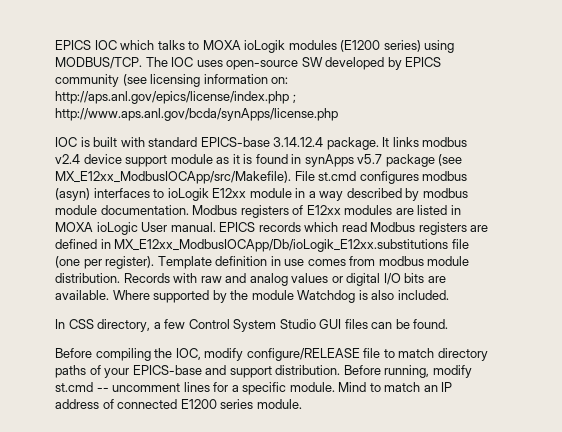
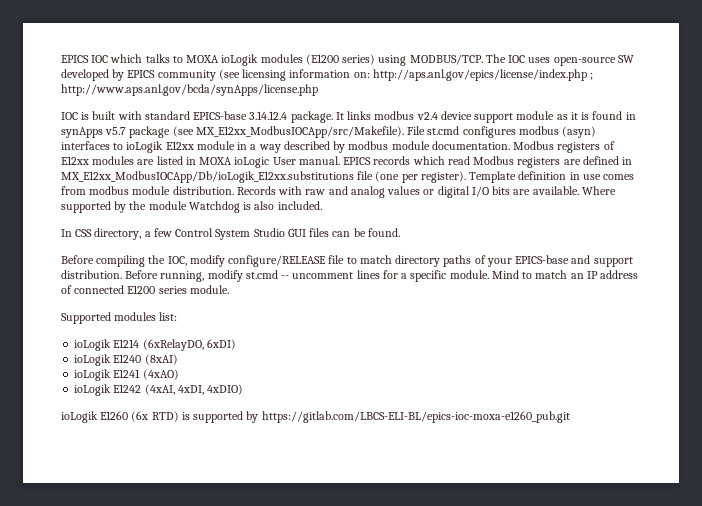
(302, 404) none -> [61,312,178,324] [74,339,236,351] [74,354,178,366] [74,369,179,381] [74,384,244,396] [61,411,570,423] // Supported modules list: // ioLogik E1214 (6xRelayDO, 6xDI) // ioLogik E1240 (8xAI) // ioLogik E1241 (4xAO) // ioLogik E1242 (4xAI, 4xDI, 4xDIO) // ioLogik E1260 (6x RTD) is supported by https://gitlab.com/LBCS-ELI-BL/epics-ioc-moxa-e1260_pub.git

